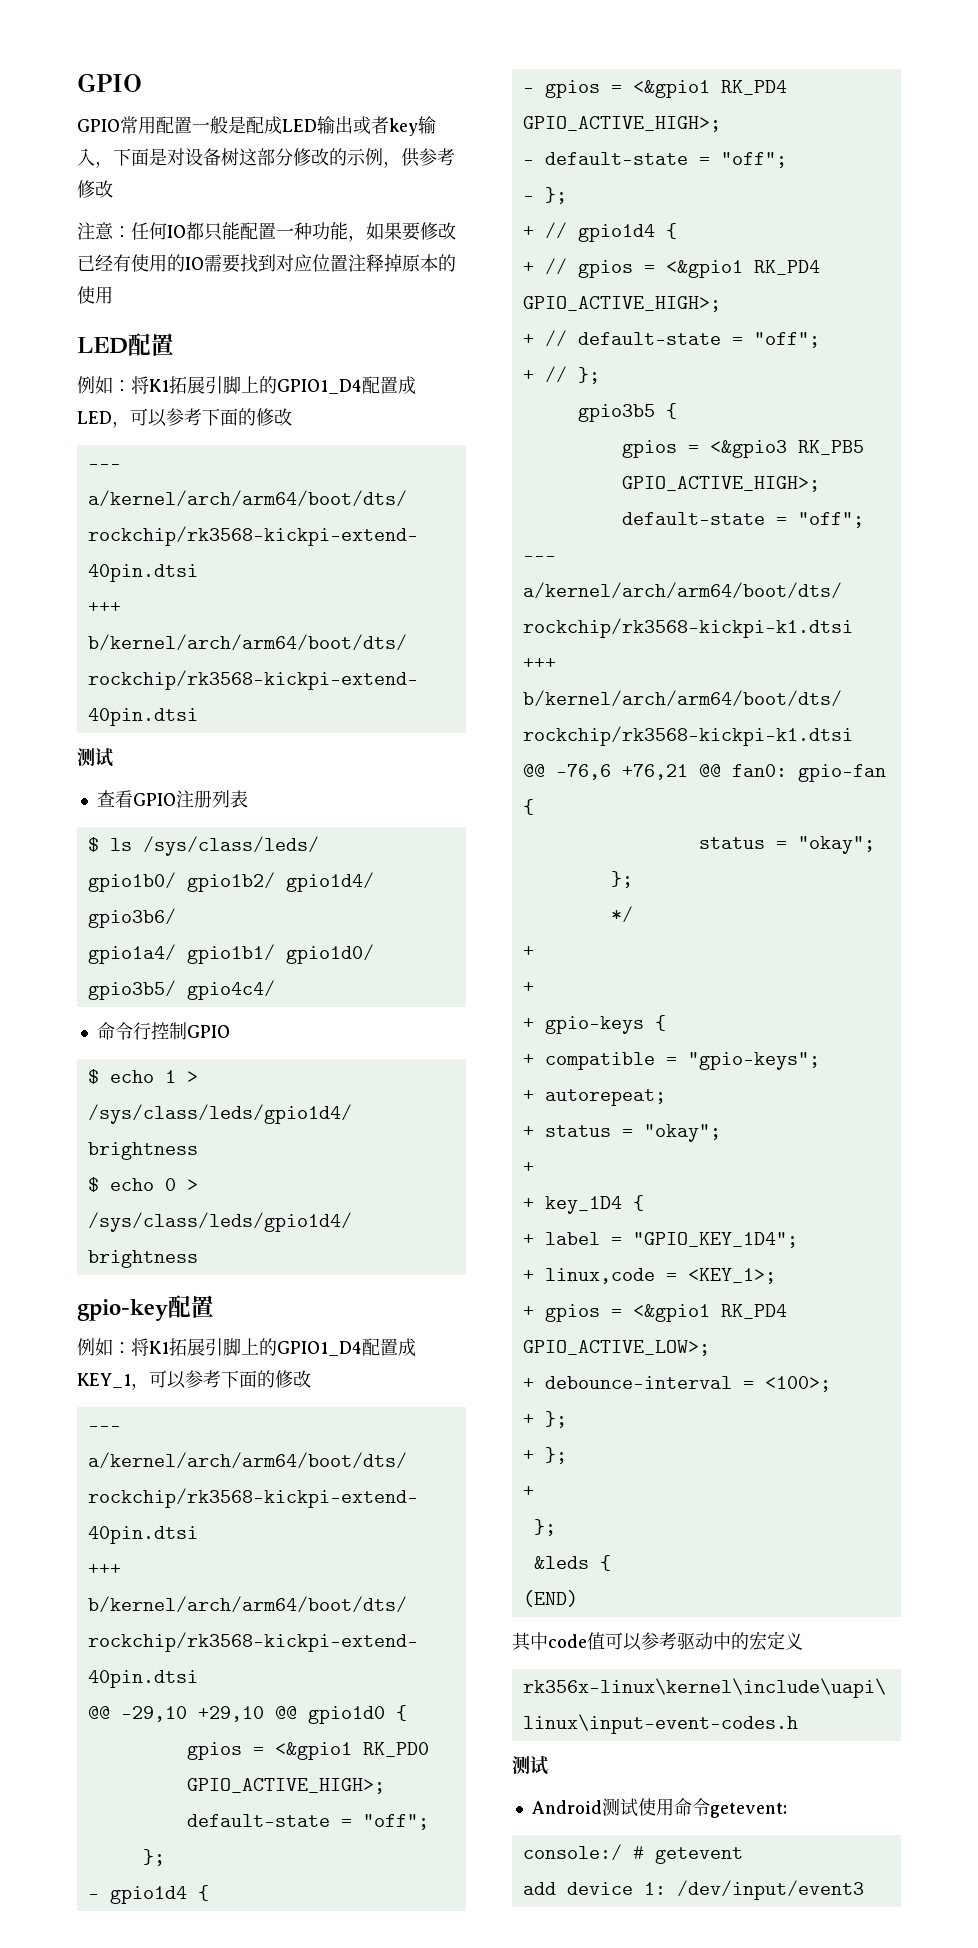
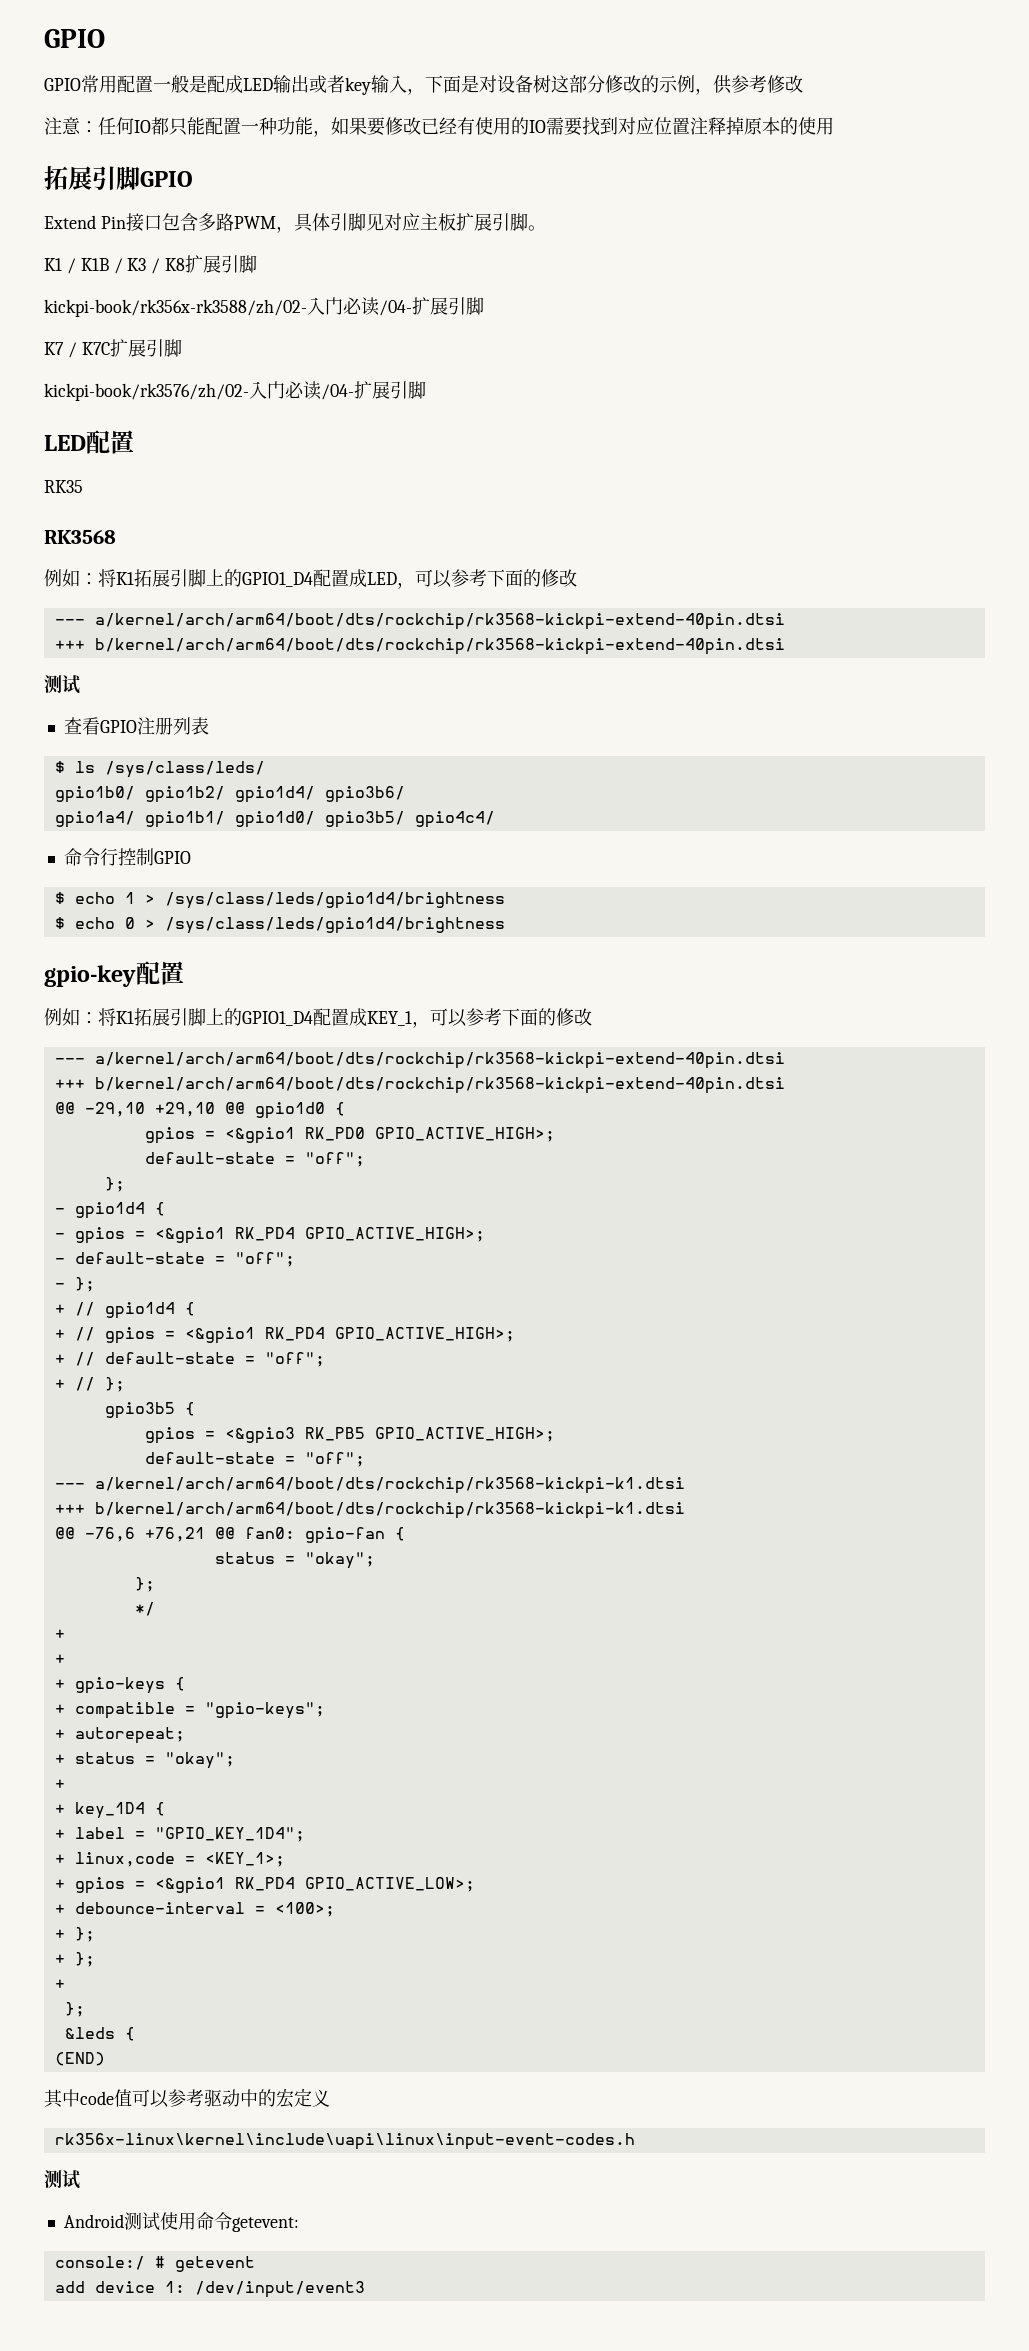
(113, 295) none -> [44,166,193,190] [44,213,546,233] [44,255,258,274] [44,297,484,317] [44,339,182,358] [44,381,426,401] // 拓展引脚GPIO // Extend Pin接口包含多路PWM，具体引脚见对应主板扩展引脚。 // K1 / K1B / K3 / K8扩展引脚 // kickpi-book/rk356x-rk3588/zh/02-入门必读/04-扩展引脚 // K7 / K7C扩展引脚 // kickpi-book/rk3576/zh/02-入门必读/04-扩展引脚
(174, 344) none -> [44,480,83,493] [44,530,116,544] // RK35 // RK3568

